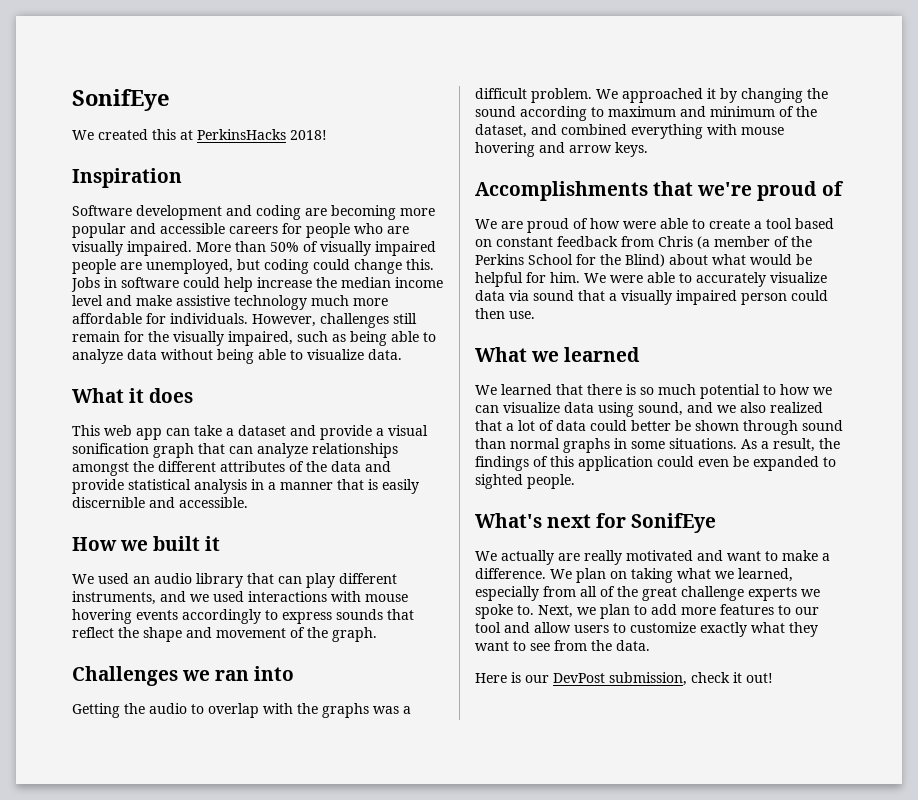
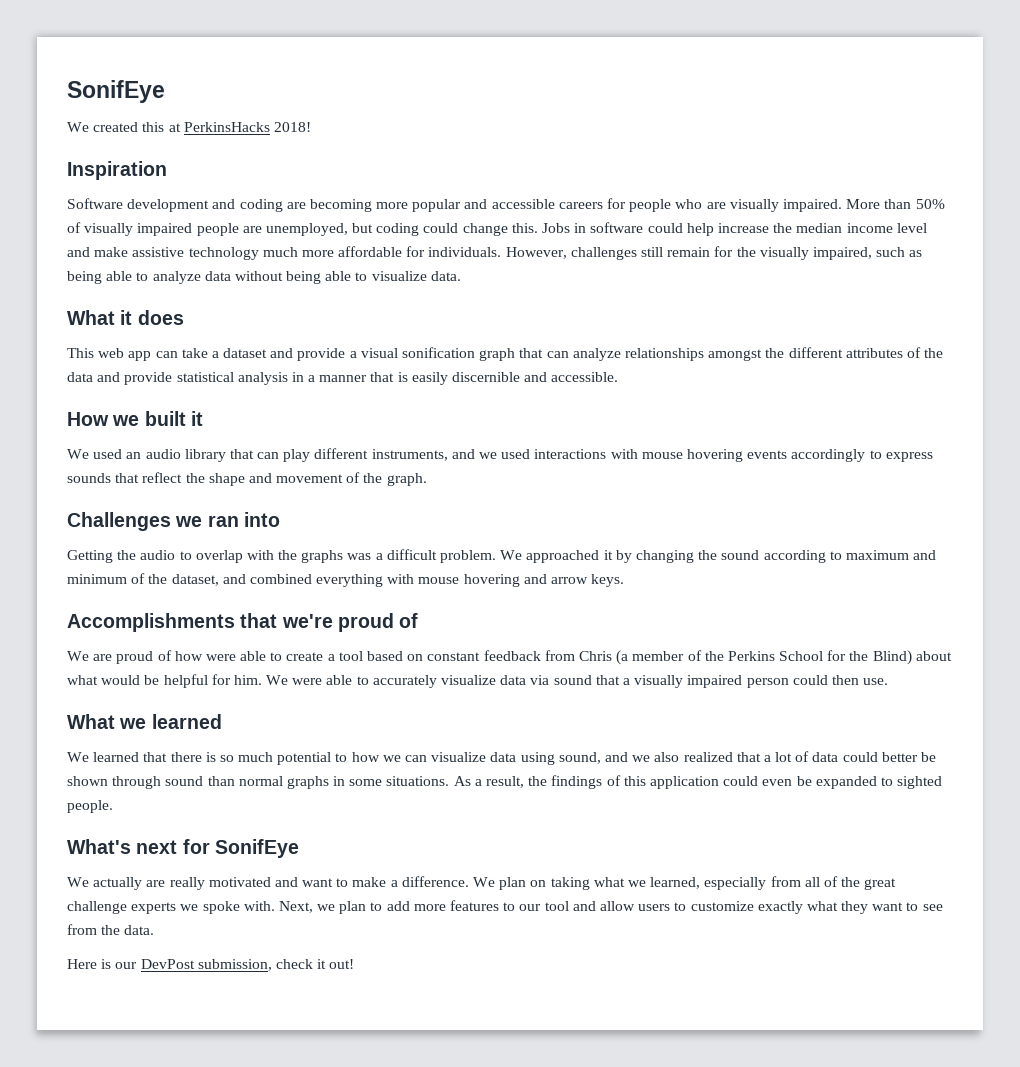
[517,605,534,615] to. -> [243,901,275,911] with.

